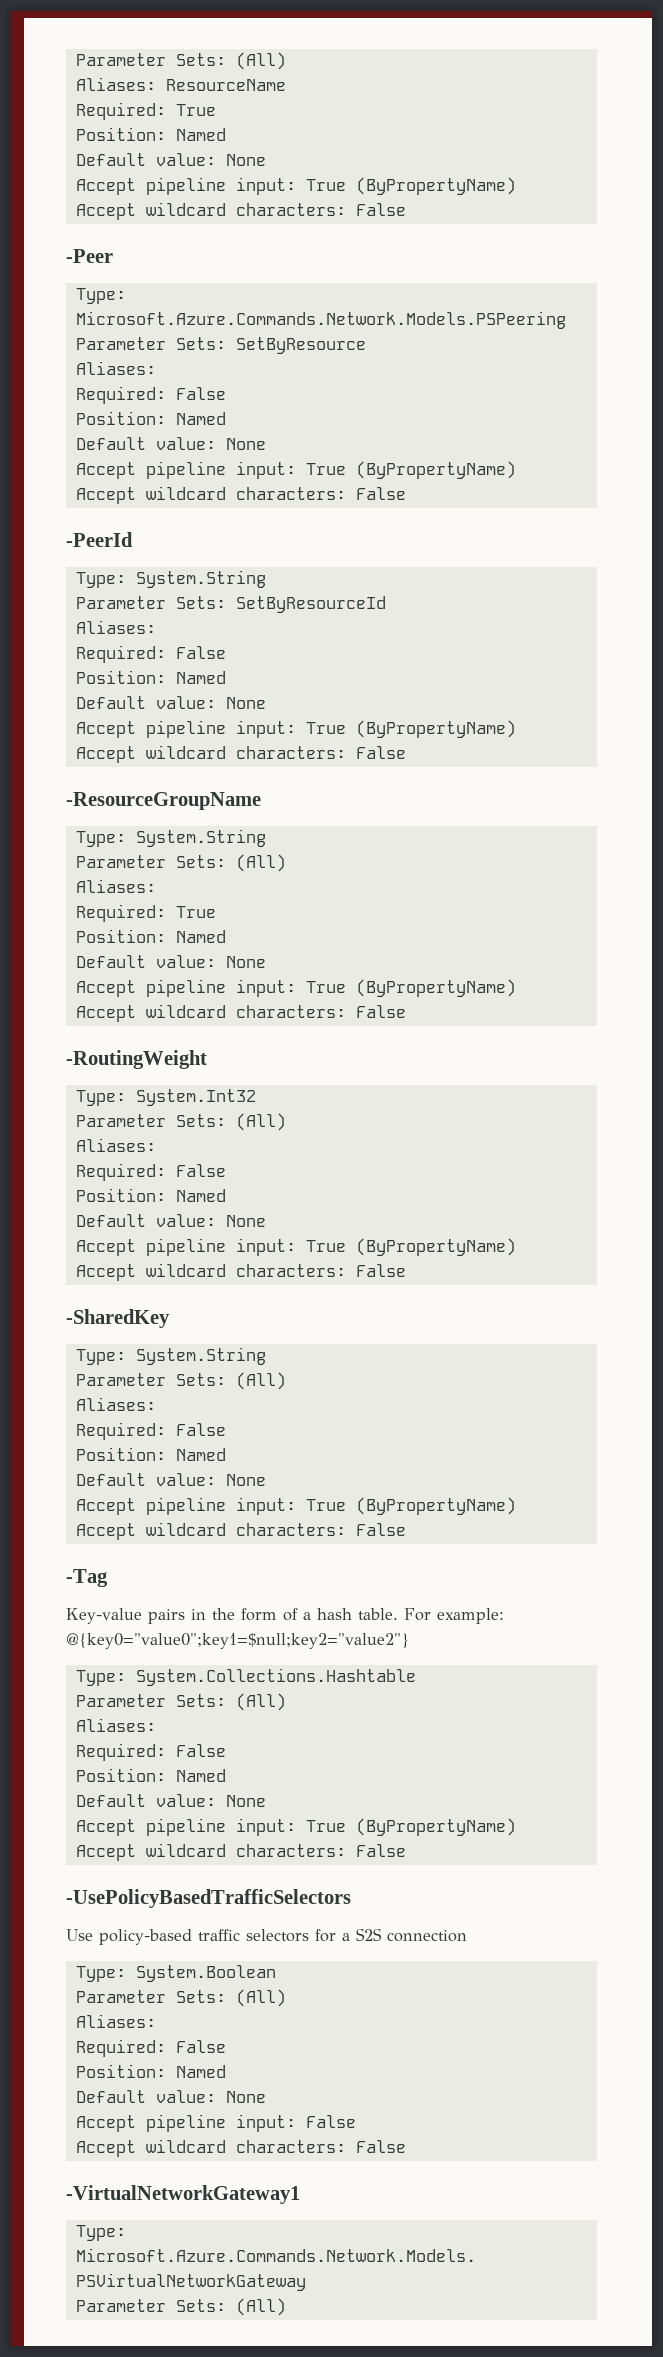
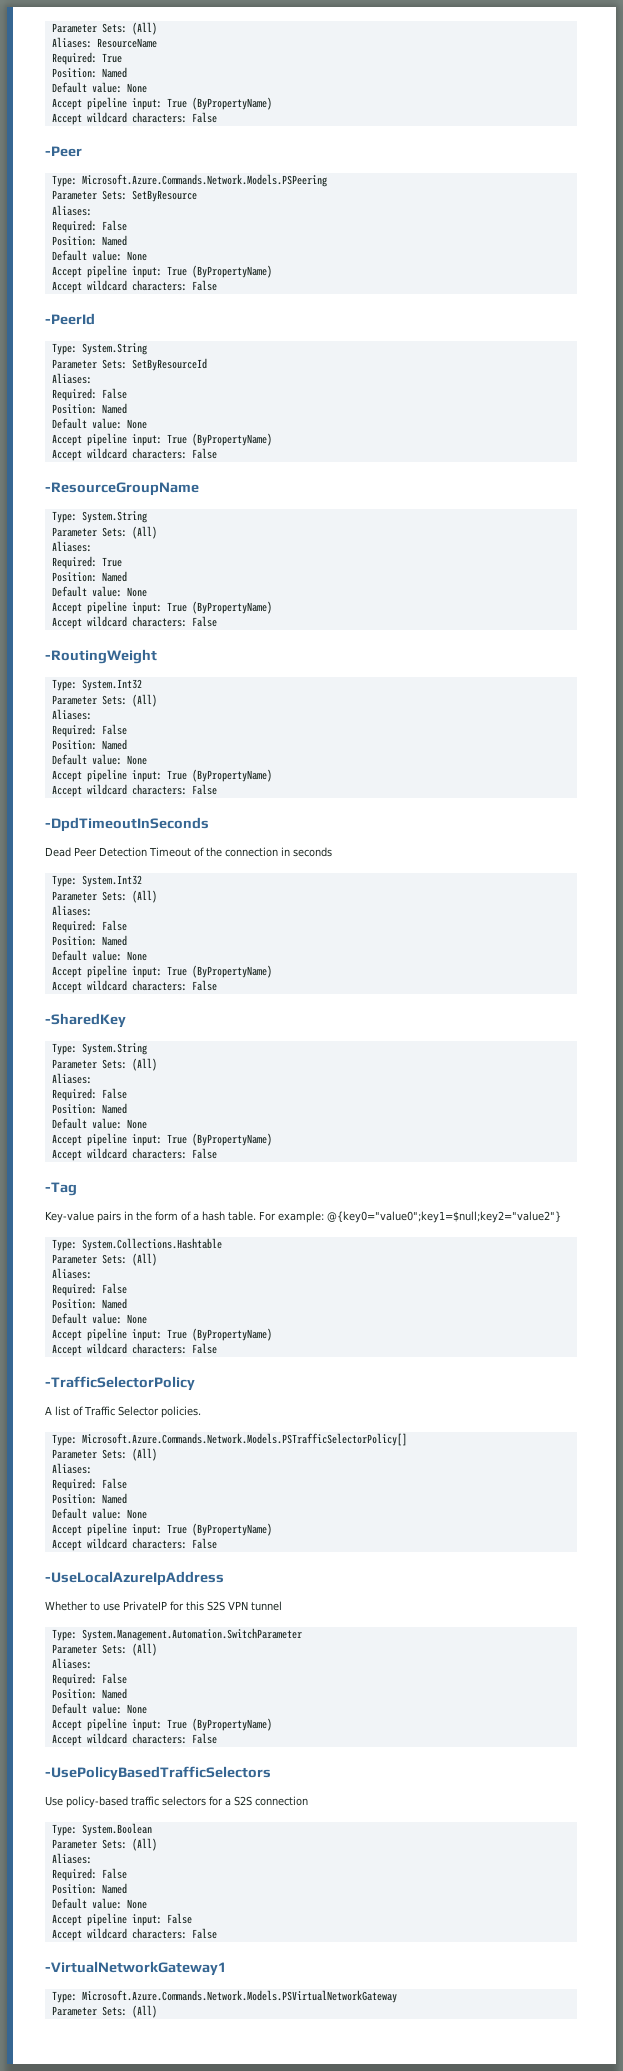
(406, 1270) none -> [45,817,209,832] [45,847,332,857] [51,875,142,887] [51,890,157,903] [51,905,92,916] [51,920,127,933] [51,935,127,946] [51,950,147,961] [51,965,272,978] [51,980,217,993] // -DpdTimeoutInSeconds // Dead Peer Detection Timeout of the connection in seconds // Type: System.Int32 // Parameter Sets: (All) // Aliases: // Required: False // Position: Named // Default value: None // Accept pipeline input: True (ByPropertyName) // Accept wildcard characters: False
(406, 1850) none -> [45,1376,195,1391] [45,1406,201,1418] [51,1433,407,1446] [51,1448,157,1461] [51,1463,92,1474] [51,1478,127,1491] [51,1493,127,1504] [51,1508,147,1519] [51,1523,272,1536] [51,1538,217,1551] [45,1571,224,1586] [45,1601,282,1611] [51,1628,302,1641] [51,1643,157,1656] [51,1658,92,1669] [51,1673,127,1686] [51,1688,127,1699] [51,1703,147,1714] [51,1718,272,1731] [51,1733,217,1746] // -TrafficSelectorPolicy // A list of Traffic Selector policies. // Type: Microsoft.Azure.Commands.Network.Models.PSTrafficSelectorPolicy[] // Parameter Sets: (All) // Aliases: // Required: False // Position: Named // Default value: None // Accept pipeline input: True (ByPropertyName) // Accept wildcard characters: False // -UseLocalAzureIpAddress // Whether to use PrivateIP for this S2S VPN tunnel // Type: System.Management.Automation.SwitchParameter // Parameter Sets: (All) // Aliases: // Required: False // Position: Named // Default value: None // Accept pipeline input: True (ByPropertyName) // Accept wildcard characters: False

